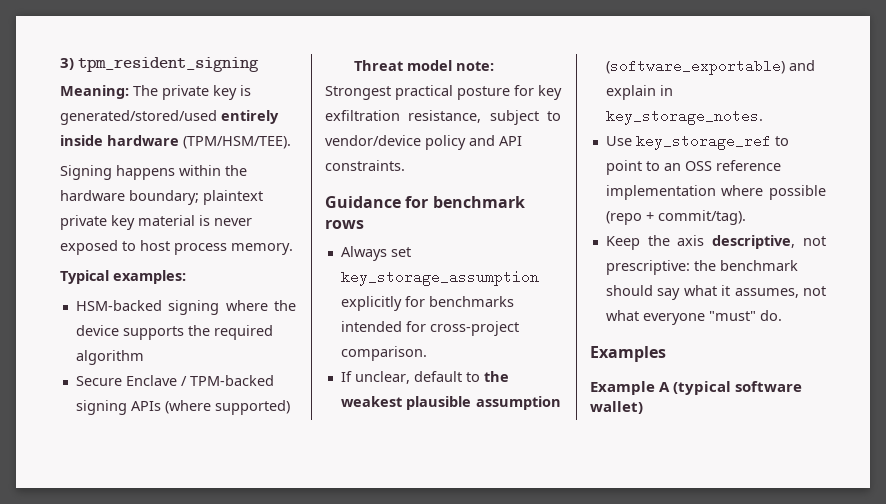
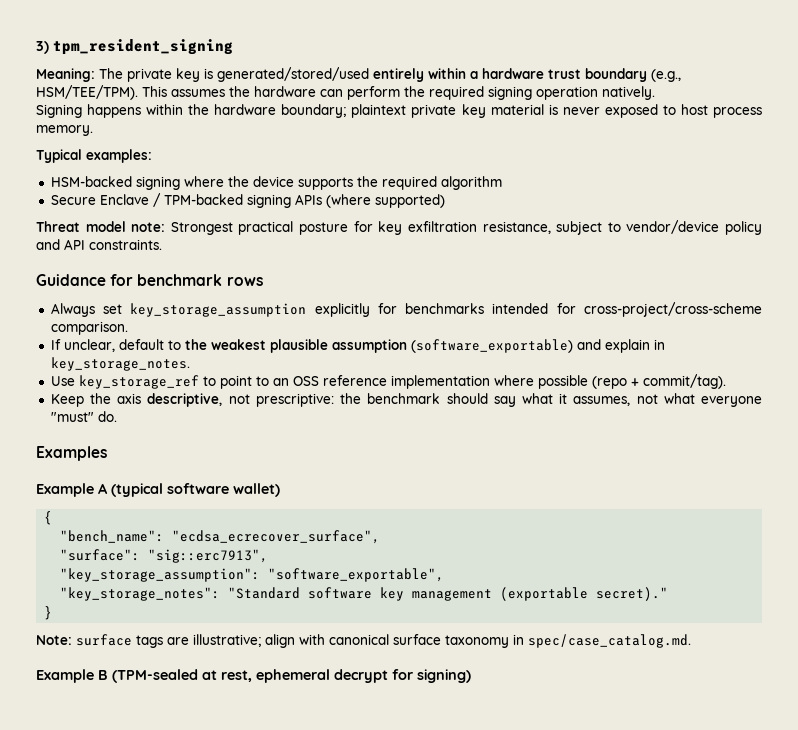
[60,135,291,149] inside hardware (TPM/HSM/TEE). -> [428,68,681,82] [36,85,655,100] within a hardware trust boundary (e.g., HSM/TEE/TPM). This assumes the hardware can perform the required signing operation natively.
[429,321,519,336] cross-project -> [584,302,762,317] cross-project/cross-scheme
(643, 407) none -> [44,511,53,525] [60,530,381,544] [60,549,269,563] [60,568,445,582] [60,587,669,601] [44,606,53,620] [36,634,691,648] [36,669,471,683] // { // "bench_name": "ecdsa_ecrecover_surface", // "surface": "sig::erc7913", // "key_storage_assumption": "software_exportable", // "key_storage_notes": "Standard software key management (exportable secret)." // } // Note: surface tags are illustrative; align with canonical surface taxonomy in spec/case_catalog.md. // Example B (TPM-sealed at rest, ephemeral decrypt for signing)

